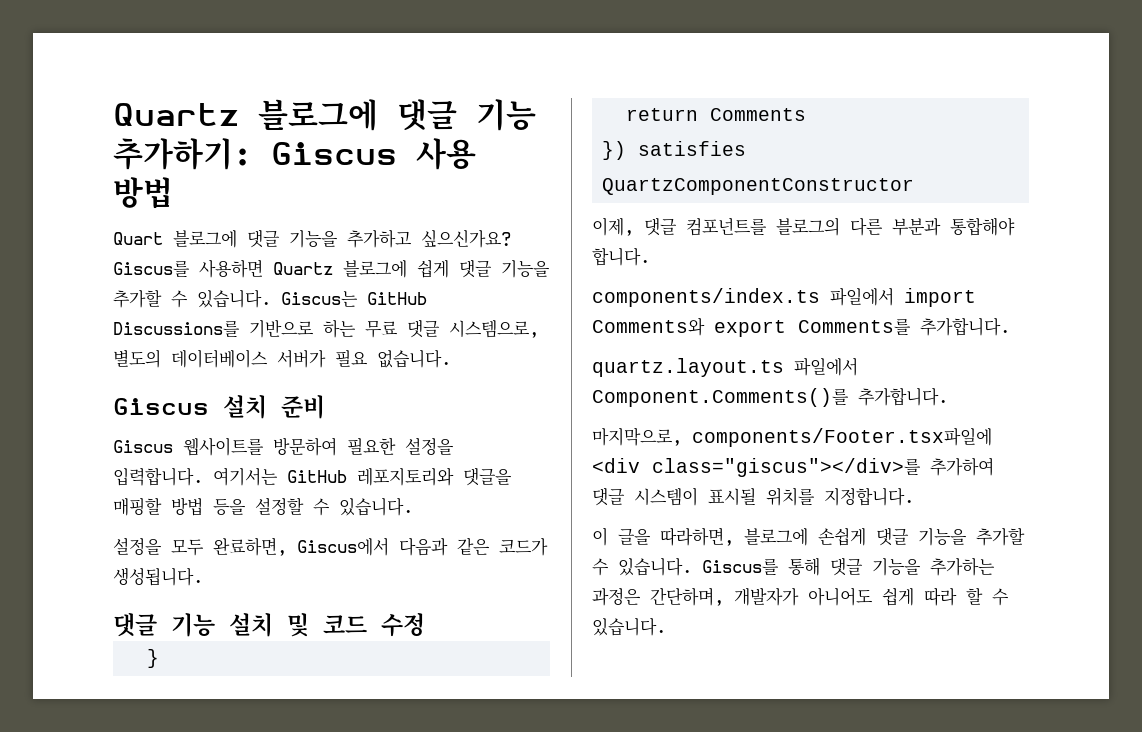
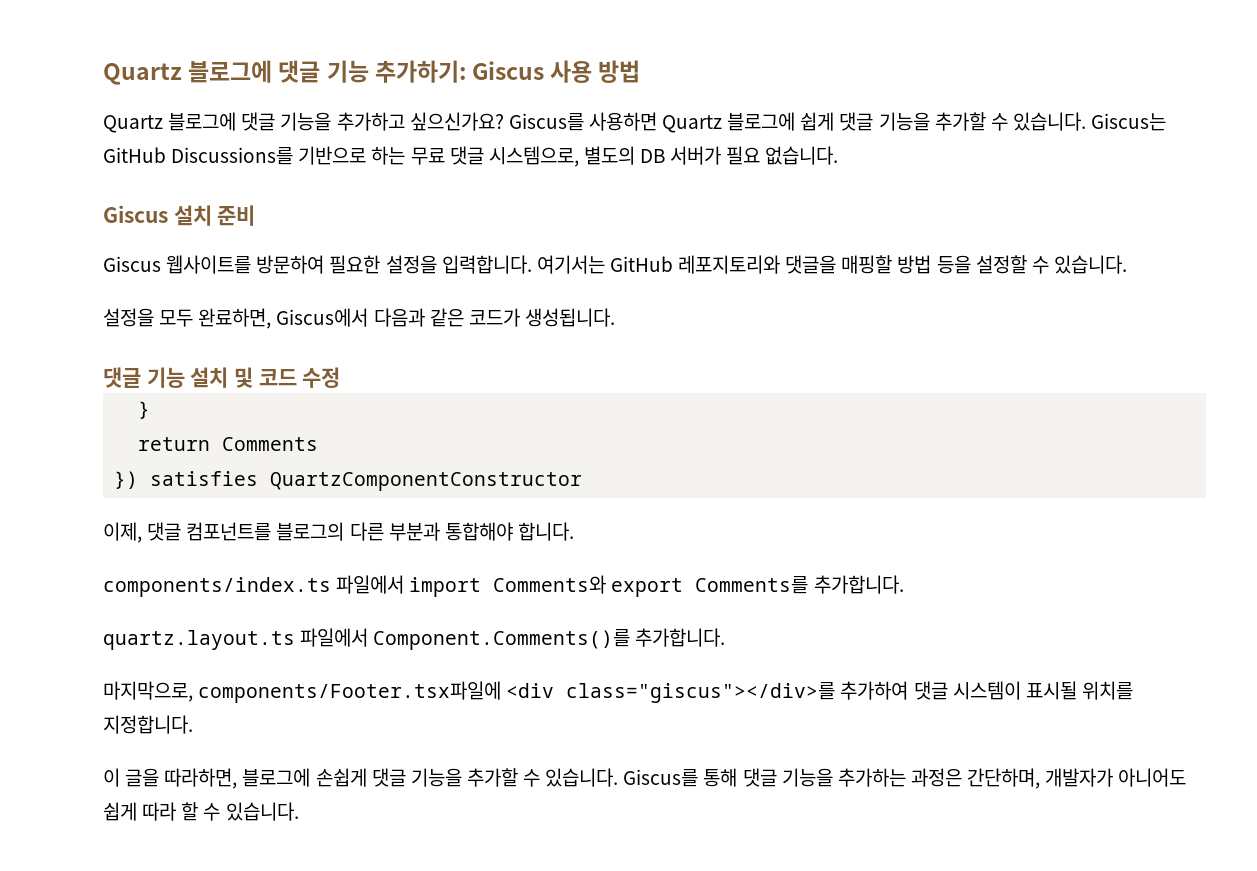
[113,232,163,245] Quart -> [103,115,163,133] Quartz
[171,349,268,368] 데이터베이스 -> [640,149,666,163] DB

